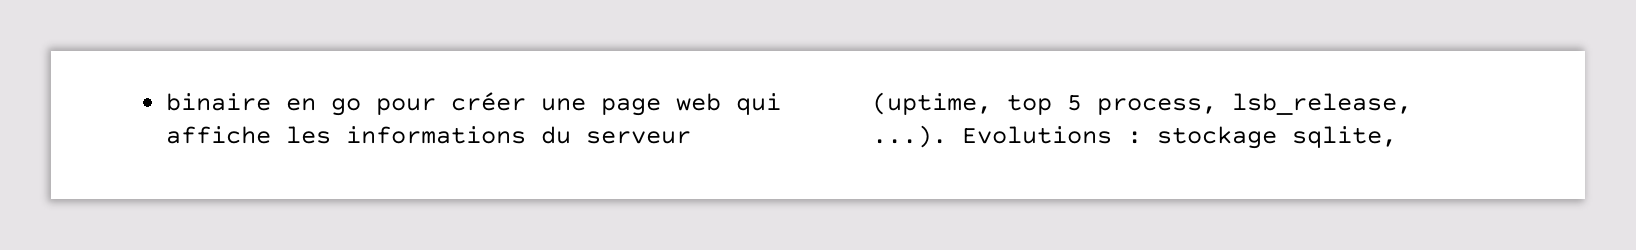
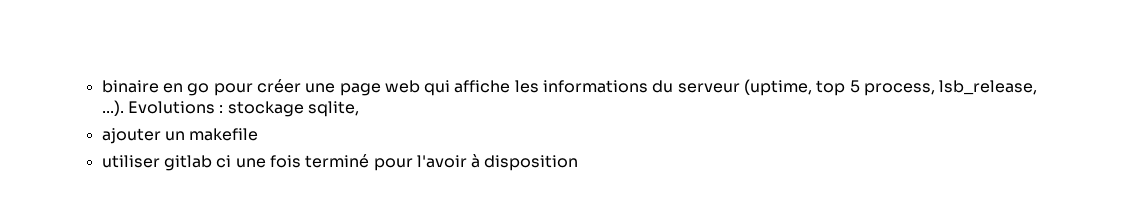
(1398, 137) none -> [101,128,259,144] [101,154,579,171] // ajouter un makefile // utiliser gitlab ci une fois terminé pour l'avoir à disposition

